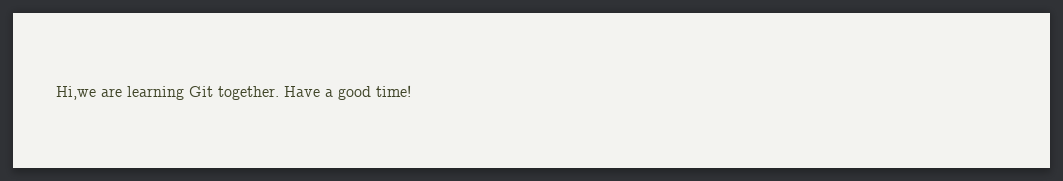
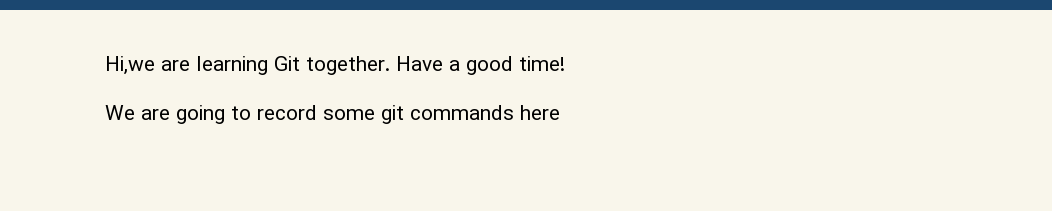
(411, 91) none -> [105,105,560,124] // We are going to record some git commands here

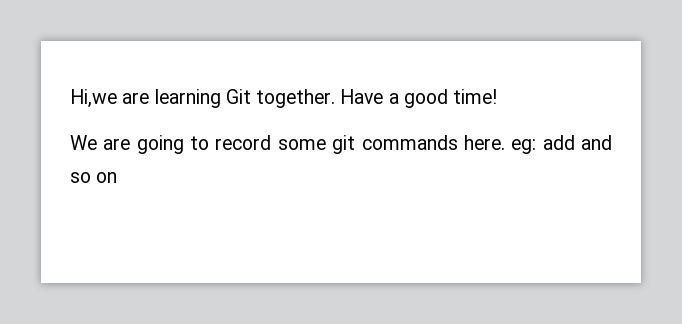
[520,105,560,120] here -> [463,135,613,154] [70,172,118,183] here. eg: add and so on

